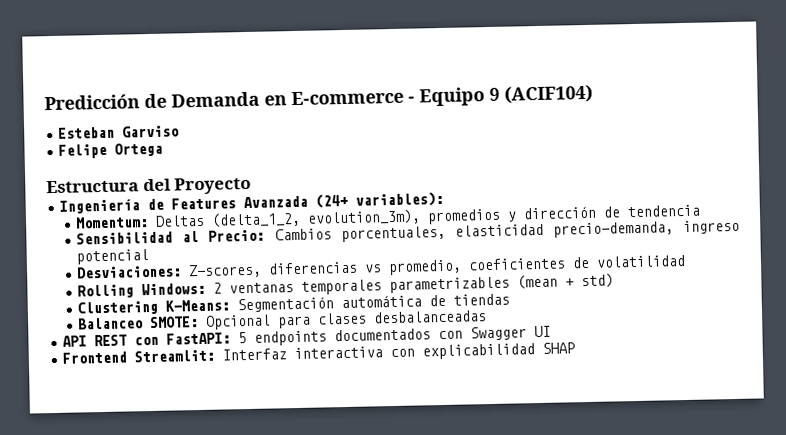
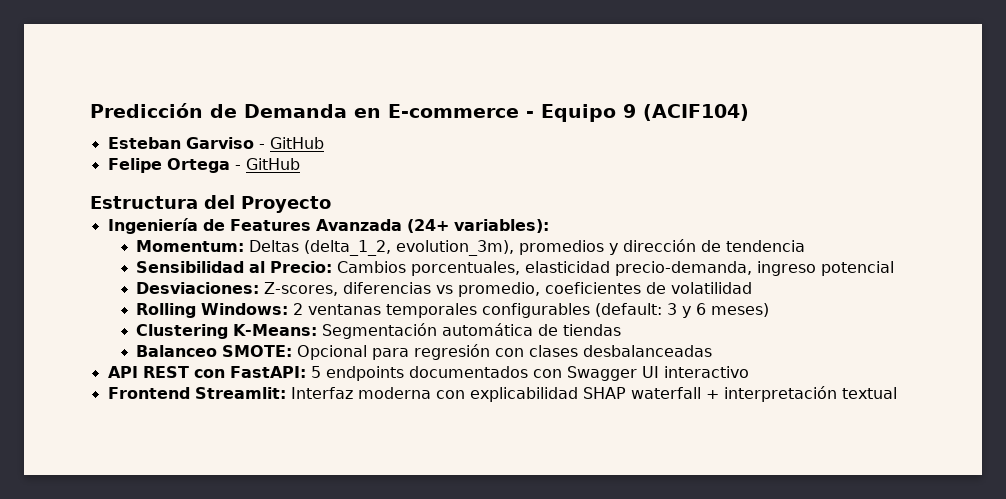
(180, 131) none -> [258,137,324,149] - GitHub
(164, 149) none -> [234,158,300,170] - GitHub
[389,273,615,294] parametrizables (mean + std) -> [482,303,770,318] configurables (default: 3 y 6 meses)
(312, 322) none -> [414,344,525,360] regresión con
(552, 331) none -> [663,366,749,378] interactivo
[294,346,384,360] interactiva -> [357,387,431,399] moderna
(576, 348) none -> [630,386,897,402] waterfall + interpretación textual

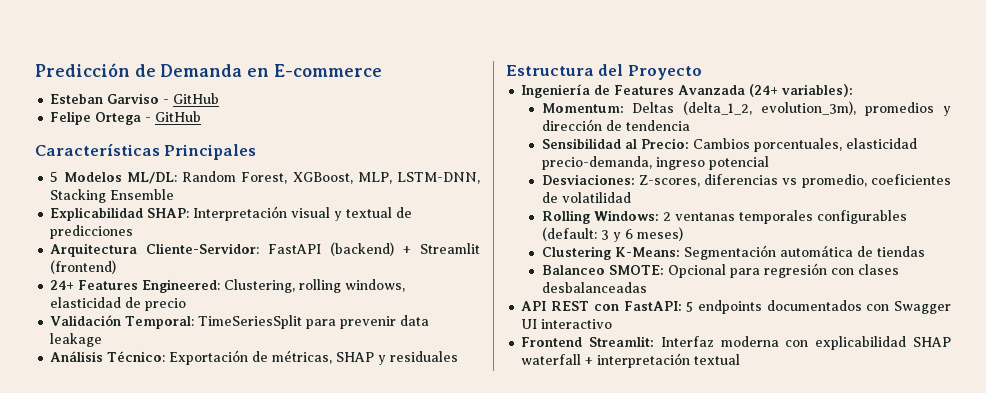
[526,104,749,122] - Equipo 9 (ACIF104) -> (382, 70) none
(300, 164) none -> [35,144,257,160] [50,171,481,184] [50,189,175,203] [50,206,413,221] [50,225,134,239] [50,242,481,257] [50,260,117,274] [50,279,406,293] [50,297,187,311] [50,315,430,329] [50,333,103,347] [50,350,459,365] // Características Principales // 5 Modelos ML/DL: Random Forest, XGBoost, MLP, LSTM-DNN, Stacking Ensemble // Explicabilidad SHAP: Interpretación visual y textual de predicciones // Arquitectura Cliente-Servidor: FastAPI (backend) + Streamlit (frontend) // 24+ Features Engineered: Clustering, rolling windows, elasticidad de precio // Validación Temporal: TimeSeriesSplit para prevenir data leakage // Análisis Técnico: Exportación de métricas, SHAP y residuales

